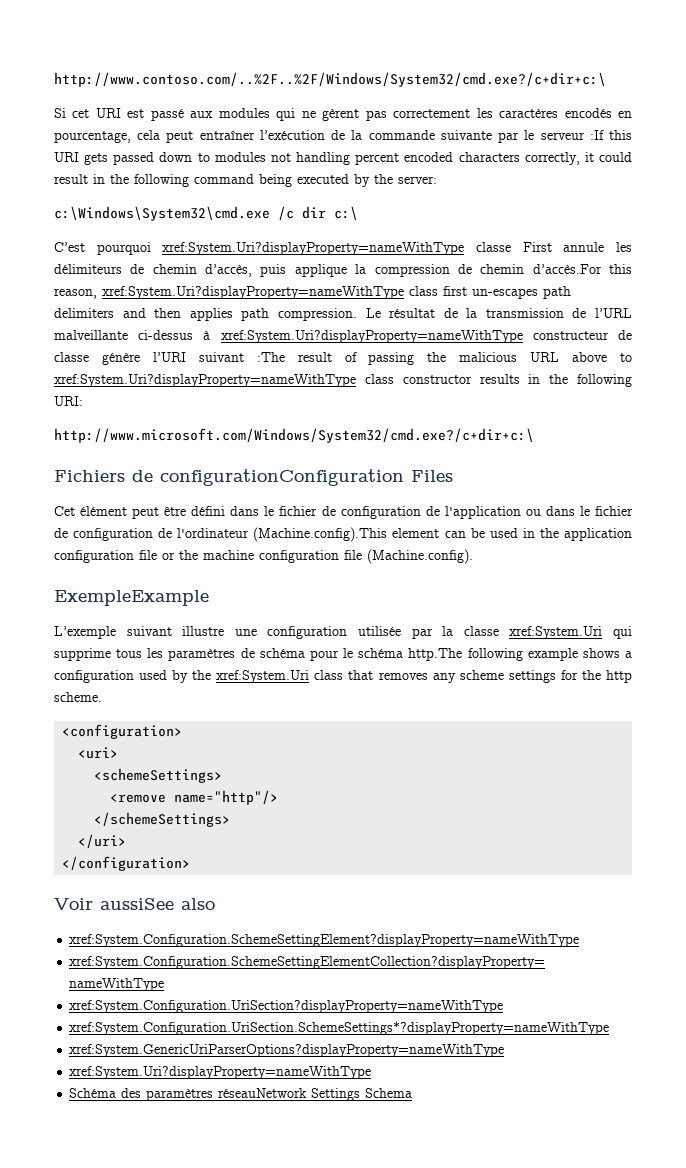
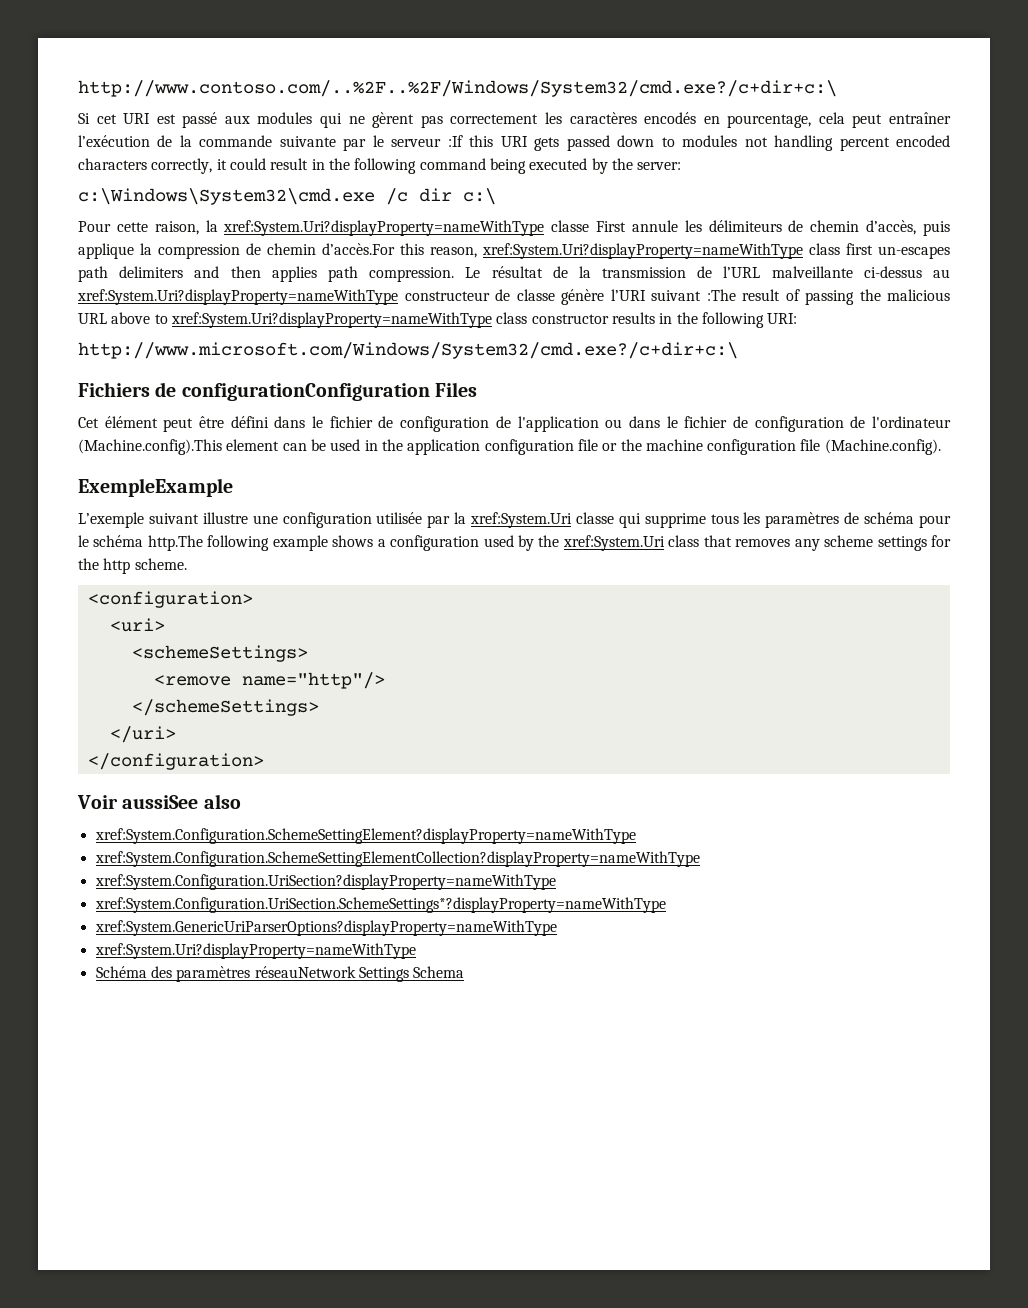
[54,242,151,255] C’est pourquoi -> [78,220,218,235] Pour cette raison, la
[203,330,211,340] à -> [933,269,950,278] au
[463,626,603,639] classe xref:System.Uri -> [470,512,614,528] xref:System.Uri classe

